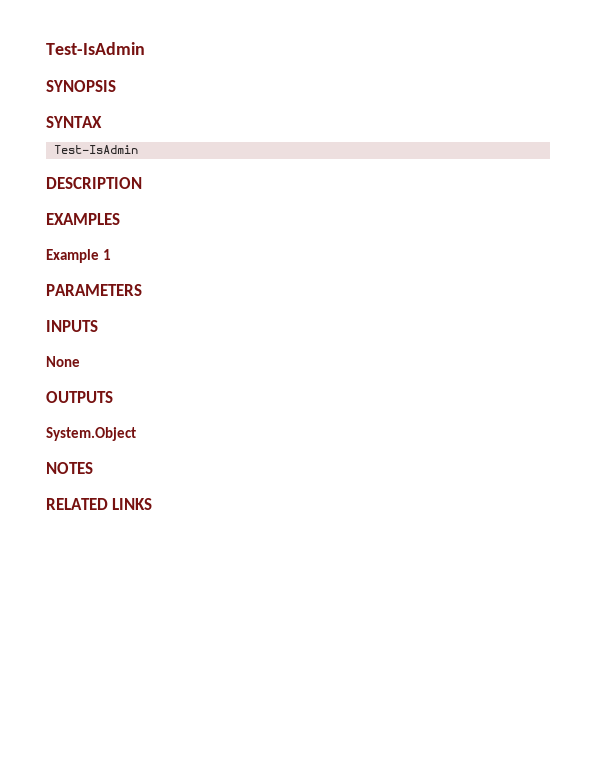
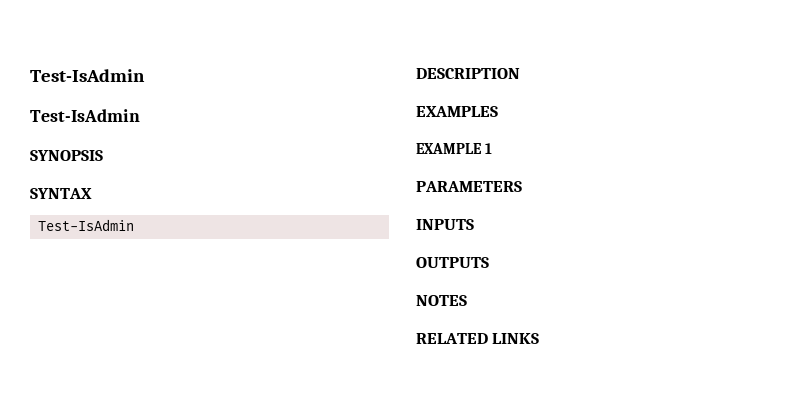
[46,42,145,55] Test-IsAdmin -> [30,69,145,82] [30,109,140,122] Test-IsAdmin // Test-IsAdmin
[46,249,99,263] Example -> [416,143,482,154] EXAMPLE
[46,356,80,367] // None -> (474, 224) none
[46,427,136,441] // System.Object -> (489, 262) none

